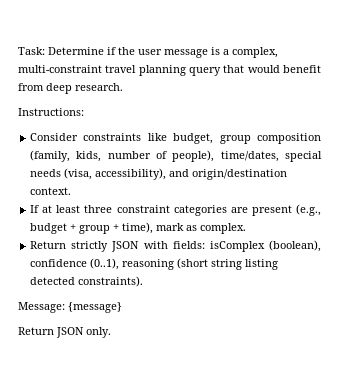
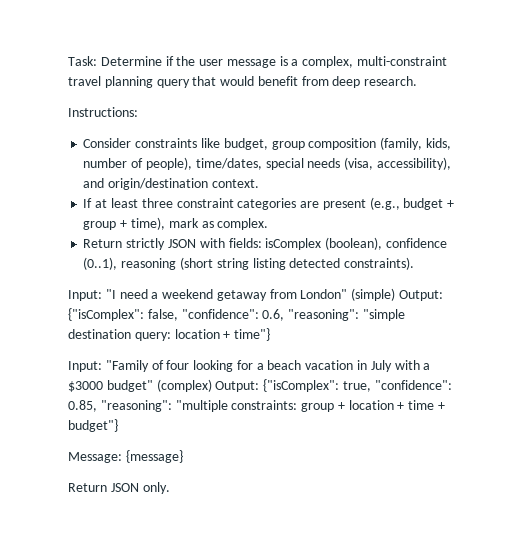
(144, 281) none -> [68,288,444,301] [68,308,405,321] [68,328,271,341] [68,360,431,372] [68,379,452,392] [68,400,446,412] [68,419,118,432] // Input: "I need a weekend getaway from London" (simple) Output: {"isComplex": false, "confidence": 0.6, "reasoning": "simple destination query: location + time"} // Input: "Family of four looking for a beach vacation in July with a $3000 budget" (complex) Output: {"isComplex": true, "confidence": 0.85, "reasoning": "multiple constraints: group + location + time + budget"}

